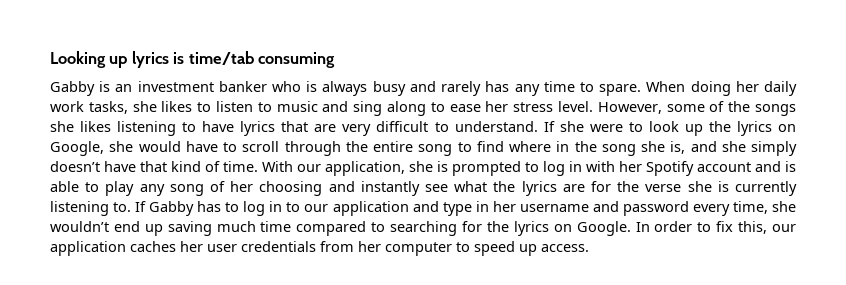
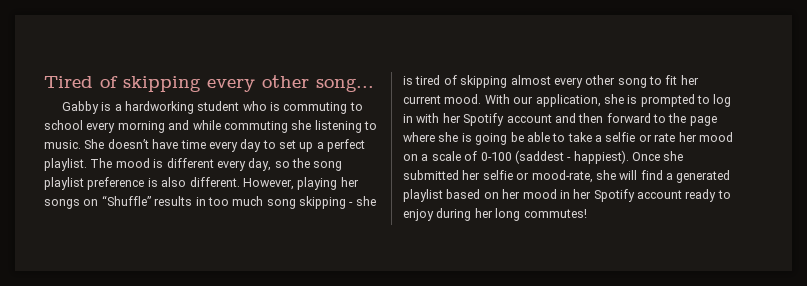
[50,51,336,68] [50,81,798,96] [50,101,796,116] [50,121,796,136] [50,141,797,156] [50,161,258,172] Looking up lyrics is time/tab consuming // Gabby is an investment banker who is always busy and rarely has any time to spare. When doing her daily work tasks, she likes to listen to music and sing along to ease her stress level. However, some of the songs she likes listening to have lyrics that are very difficult to understand. If she were to look up the lyrics on Google, she would have to scroll through the entire song to find where in the song she is, and she simply doesn’t have that kind of time. -> [44,75,374,92] [61,101,363,114] [44,120,377,133] [44,139,366,152] [44,158,343,171] [44,177,359,190] [44,195,376,209] [403,75,699,88] [403,94,482,104] Tired of skipping every other song... // Gabby is a hardworking student who is commuting to school every morning and while commuting she listening to music. She doesn’t have time every day to set up a perfect playlist. The mood is different every day, so the song playlist preference is also different. However, playing her songs on “Shuffle” results in too much song skipping - she is tired of skipping almost every other song to fit her current mood.
[785,161,796,172] [50,181,798,196] [50,201,796,216] [50,221,797,236] [50,241,589,256] is able to play any song of her choosing and instantly see what the lyrics are for the verse she is currently listening to. If Gabby has to log in to our application and type in her username and password every time, she wouldn’t end up saving much time compared to searching for the lyrics on Google. In order to fix this, our application caches her user credentials from her computer to speed up access. -> [578,113,717,126] [403,132,733,145] [403,150,684,164] [403,170,731,183] [403,189,731,202] [403,208,587,221] then forward to the page where she is going be able to take a selfie or rate her mood on a scale of 0-100 (saddest - happiest). Once she submitted her selfie or mood-rate, she will find a generated playlist based on her mood in her Spotify account ready to enjoy during her long commutes!

